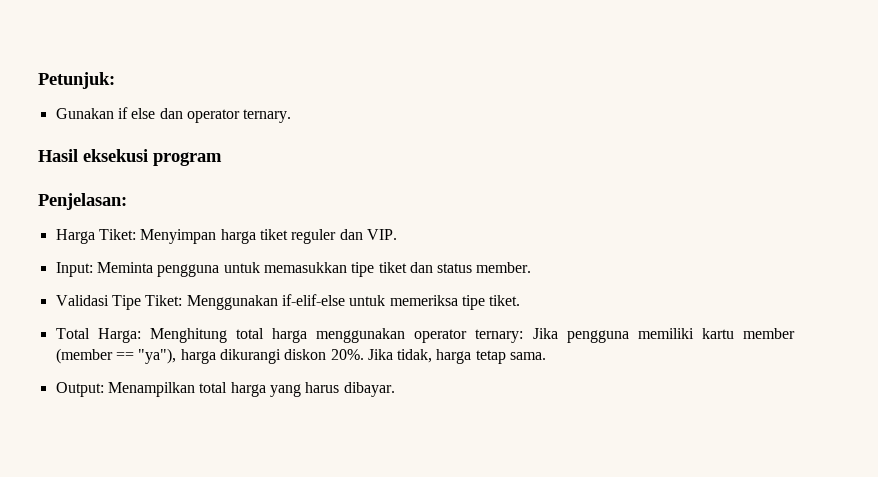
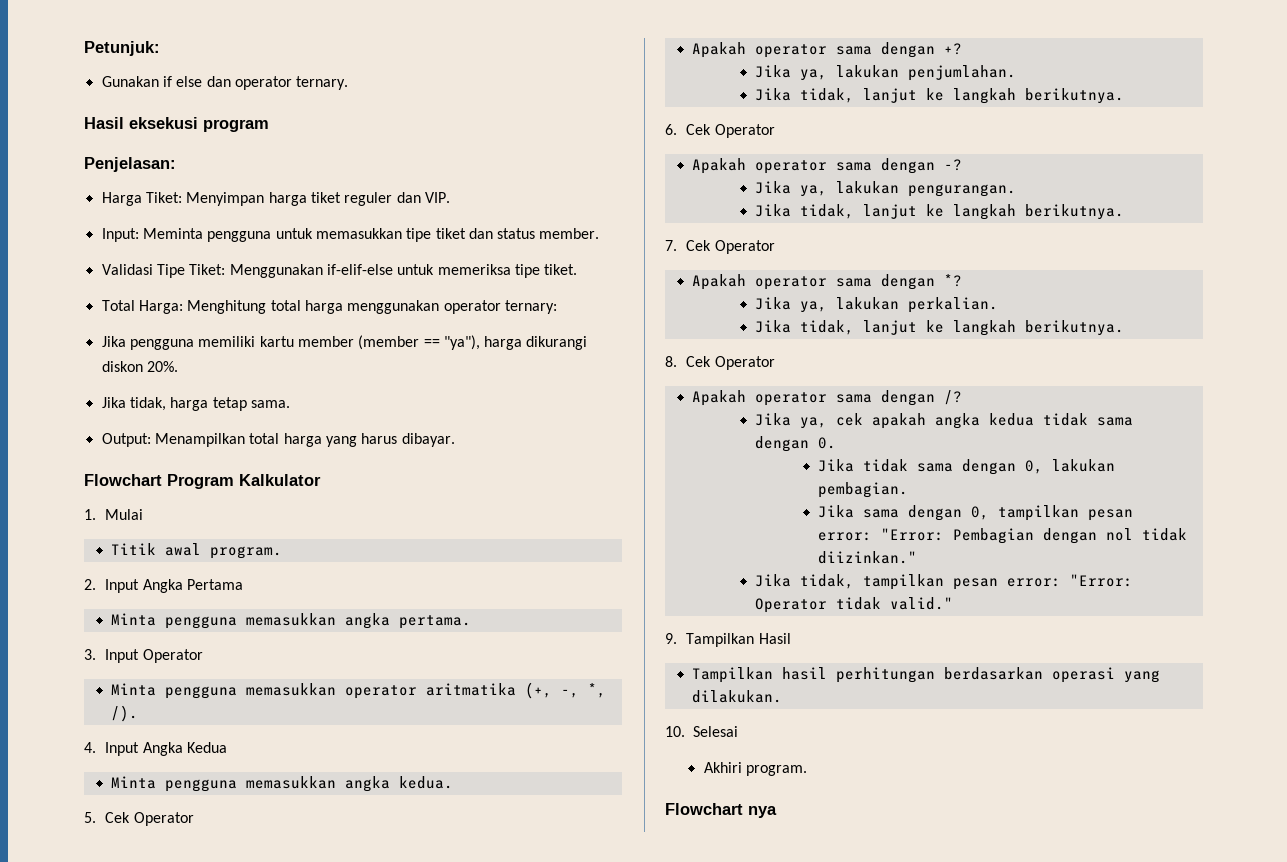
(524, 336) none -> (557, 307) //
(364, 354) none -> (178, 366) //
(395, 389) none -> [84,474,321,489] [84,509,144,520] [111,543,283,559] [84,579,243,593] [111,613,472,629] [84,649,203,663] [111,682,607,699] [111,705,139,722] [84,742,227,756] [111,776,454,792] [84,812,194,826] [692,42,963,58] [755,65,1017,81] [755,88,1125,104] [665,124,775,138] [692,158,963,174] [755,181,1017,197] [755,204,1125,220] [665,240,775,254] [692,274,963,290] [755,297,999,313] [755,320,1125,336] [665,356,775,370] [692,390,963,406] [755,413,1134,429] [755,436,837,452] [818,459,1116,475] [818,482,909,498] [818,505,1134,521] [818,528,1188,544] [818,551,918,564] [755,574,1134,590] [755,597,954,613] [665,633,791,647] [692,667,1161,683] [692,690,783,703] [665,726,738,737] [703,762,808,776] [665,803,777,818] // Flowchart Program Kalkulator // 1. Mulai // Titik awal program. // 2. Input Angka Pertama // Minta pengguna memasukkan angka pertama. // 3. Input Operator // Minta pengguna memasukkan operator aritmatika (+, -, *, /). // 4. Input Angka Kedua // Minta pengguna memasukkan angka kedua. // 5. Cek Operator // Apakah operator sama dengan +? // Jika ya, lakukan penjumlahan. // Jika tidak, lanjut ke langkah berikutnya. // 6. Cek Operator // Apakah operator sama dengan -? // Jika ya, lakukan pengurangan. // Jika tidak, lanjut ke langkah berikutnya. // 7. Cek Operator // Apakah operator sama dengan *? // Jika ya, lakukan perkalian. // Jika tidak, lanjut ke langkah berikutnya. // 8. Cek Operator // Apakah operator sama dengan /? // Jika ya, cek apakah angka kedua tidak sama dengan 0. // Jika tidak sama dengan 0, lakukan pembagian. // Jika sama dengan 0, tampilkan pesan error: "Error: Pembagian dengan nol tidak diizinkan." // Jika tidak, tampilkan pesan error: "Error: Operator tidak valid." // 9. Tampilkan Hasil // Tampilkan hasil perhitungan berdasarkan operasi yang dilakukan. // 10. Selesai // Akhiri program. // Flowchart nya

